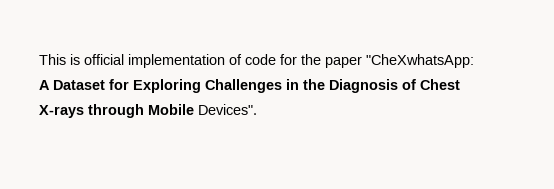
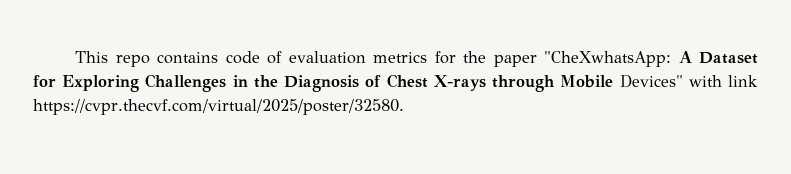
[70,54,276,68] is official implementation of code -> [115,51,428,67] repo contains code of evaluation metrics
[198,104,257,115] Devices". -> [619,74,759,88] [33,99,404,115] Devices" with link https://cvpr.thecvf.com/virtual/2025/poster/32580.

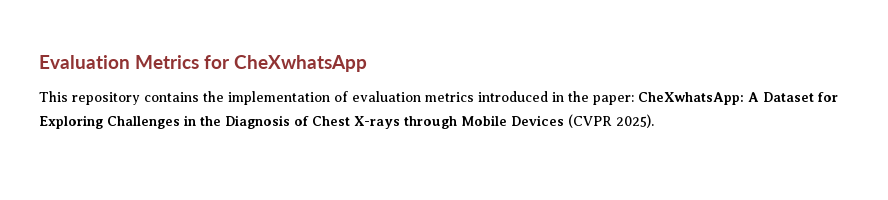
[75,51,672,67] This repo contains code of evaluation metrics for the paper "CheXwhatsApp: -> [39,55,368,72] [39,91,744,105] Evaluation Metrics for CheXwhatsApp // This repository contains the implementation of evaluation metrics introduced in the paper: CheXwhatsApp:
[619,74,759,88] [33,99,404,115] Devices" with link https://cvpr.thecvf.com/virtual/2025/poster/32580. -> [511,114,654,128] Devices (CVPR 2025).

